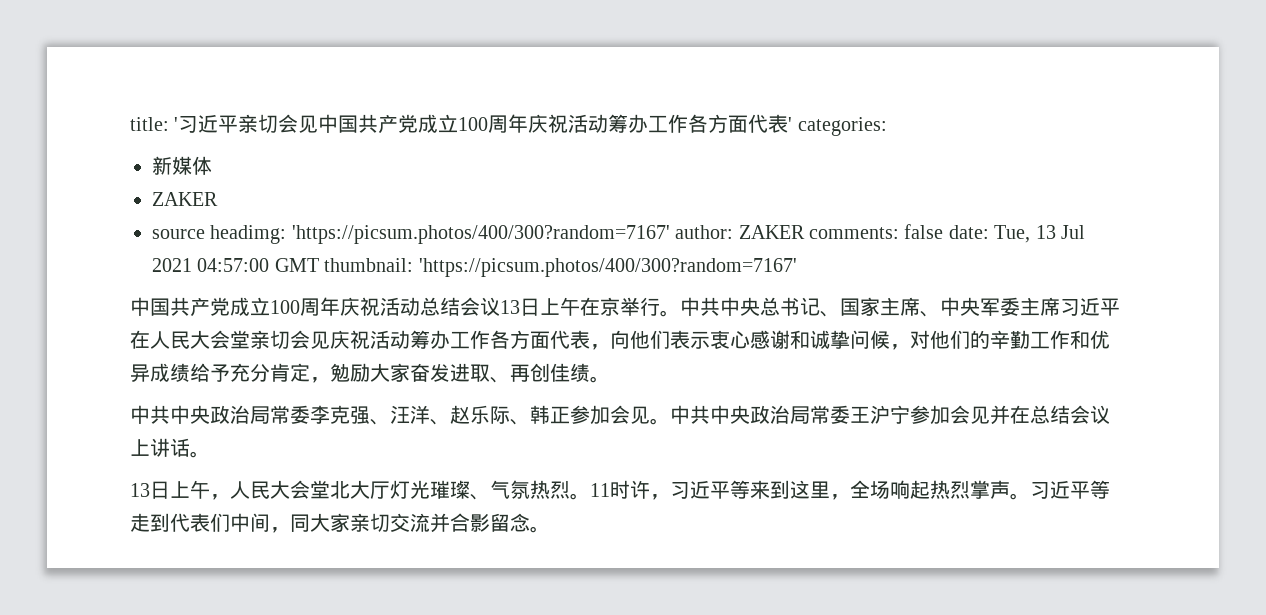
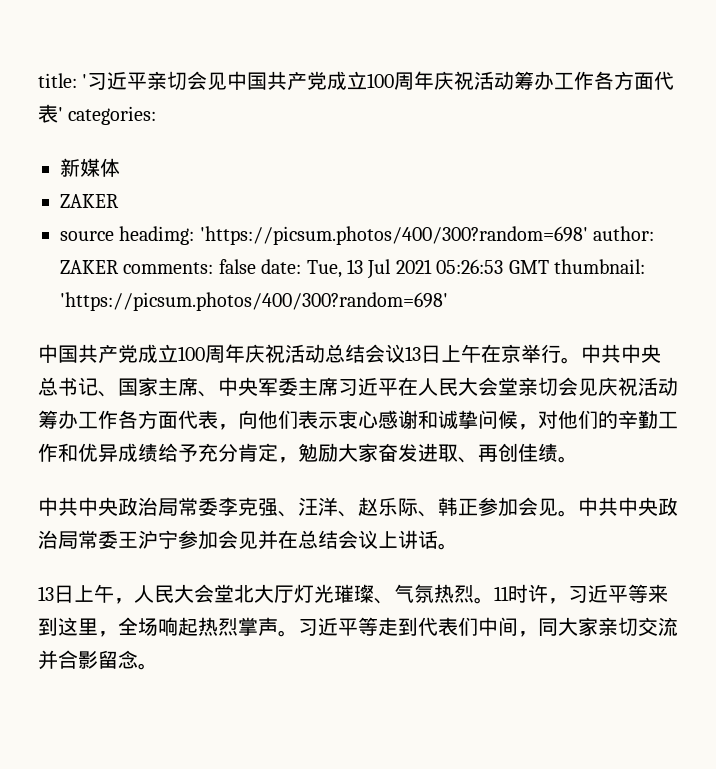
[291,225,670,244] 'https://picsum.photos/400/300?random=7167' -> [199,226,588,245] 'https://picsum.photos/400/300?random=698'
[197,258,270,272] 04:57:00 -> [436,259,504,274] 05:26:53
[418,258,797,277] 'https://picsum.photos/400/300?random=7167' -> [60,292,448,311] 'https://picsum.photos/400/300?random=698'

